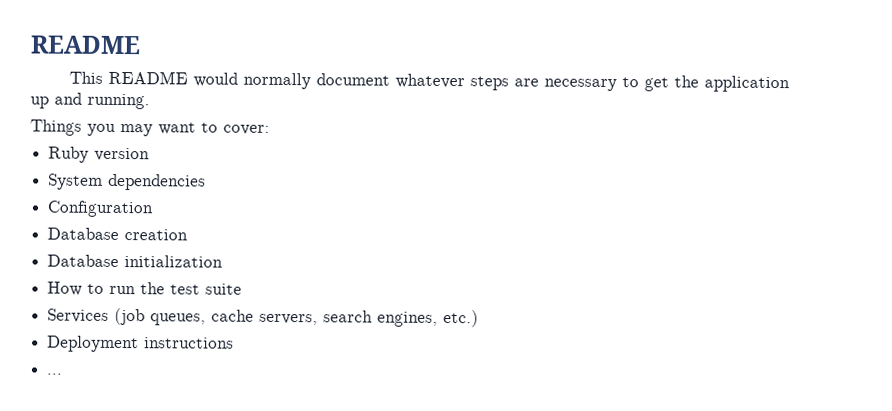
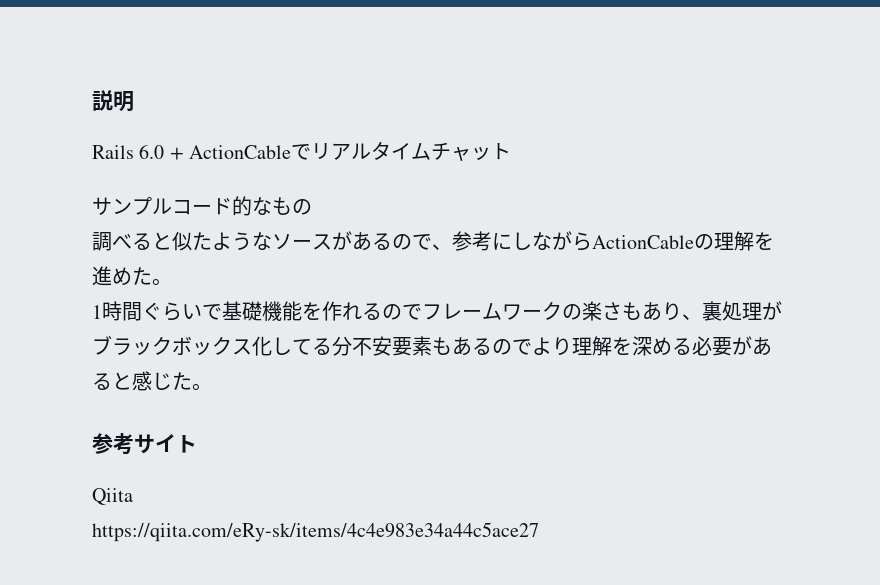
[30,35,141,55] [68,70,790,93] [30,92,150,110] [30,119,270,137] [48,146,151,163] [48,173,207,191] [47,200,155,218] [47,227,189,241] [47,254,224,268] [47,281,243,296] [47,307,480,328] [47,335,235,353] [46,373,63,375] README // This README would normally document whatever steps are necessary to get the application up and running. // Things you may want to cover: // Ruby version // System dependencies // Configuration // Database creation // Database initialization // How to run the test suite // Services (job queues, cache servers, search engines, etc.) // Deployment instructions // ... -> [92,90,134,112] [92,141,512,161] [92,196,312,216] [92,231,774,251] [92,266,172,286] [92,301,782,321] [92,335,772,356] [92,371,212,391] [92,433,197,455] [92,488,133,506] [92,522,539,542] 説明 // Rails 6.0 + ActionCableでリアルタイムチャット // サンプルコード的なもの // 調べると似たようなソースがあるので、参考にしながらActionCableの理解を進めた。 // 1時間ぐらいで基礎機能を作れるのでフレームワークの楽さもあり、裏処理がブラックボックス化してる分不安要素もあるのでより理解を深める必要があると感じた。 // 参考サイト // Qiita // https://qiita.com/eRy-sk/items/4c4e983e34a44c5ace27

